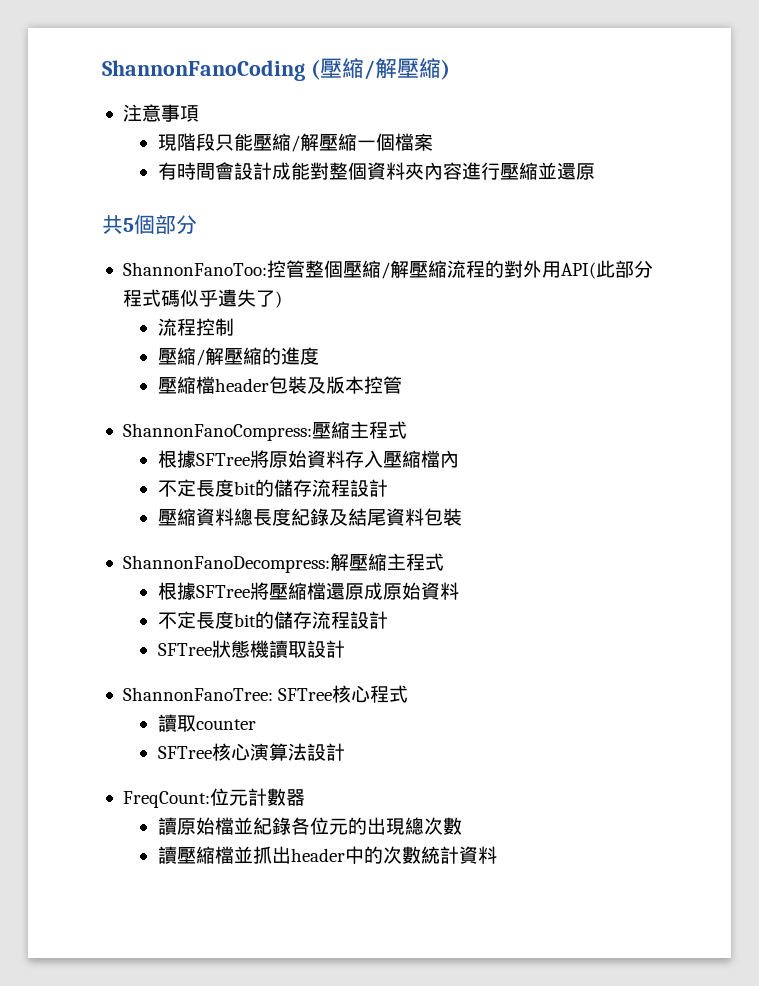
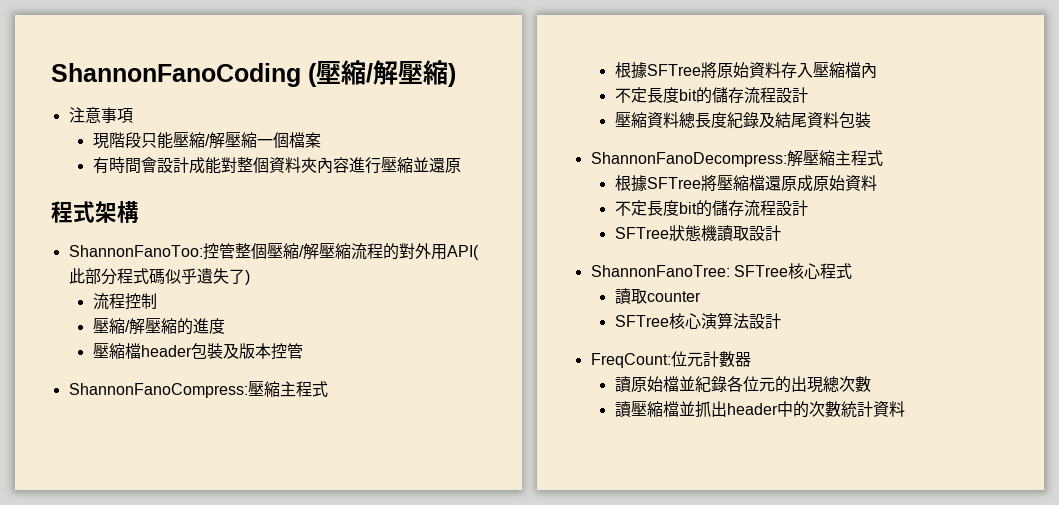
[102,214,197,234] 共5個部分 -> [51,201,139,223] 程式架構

